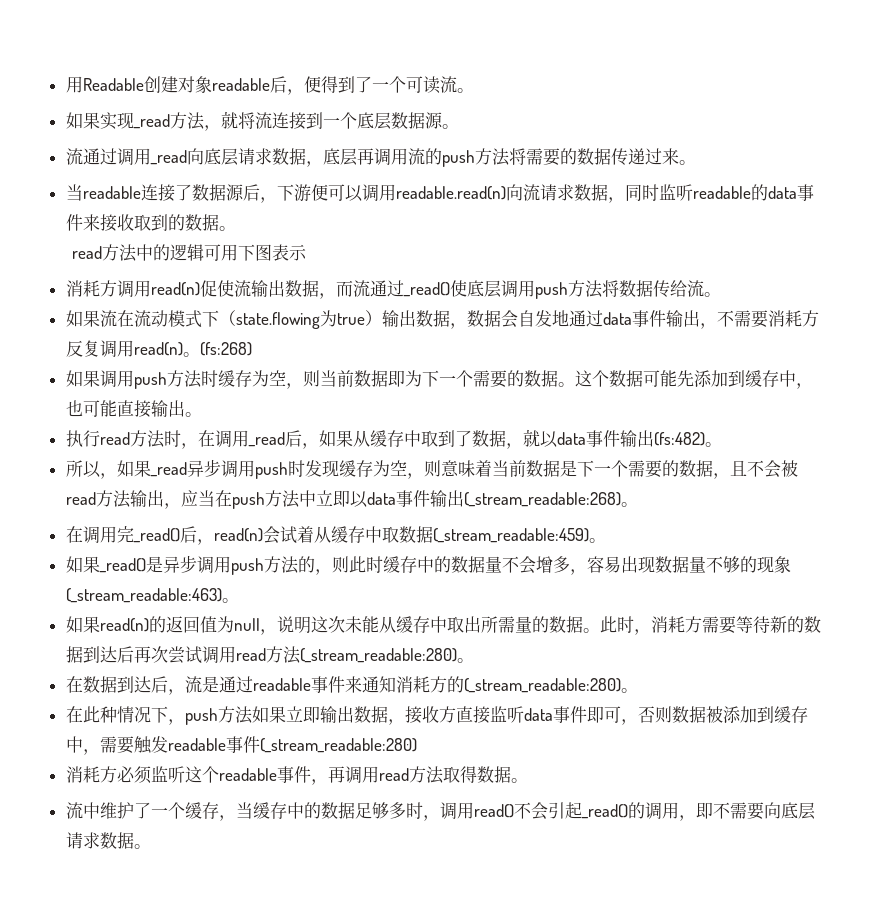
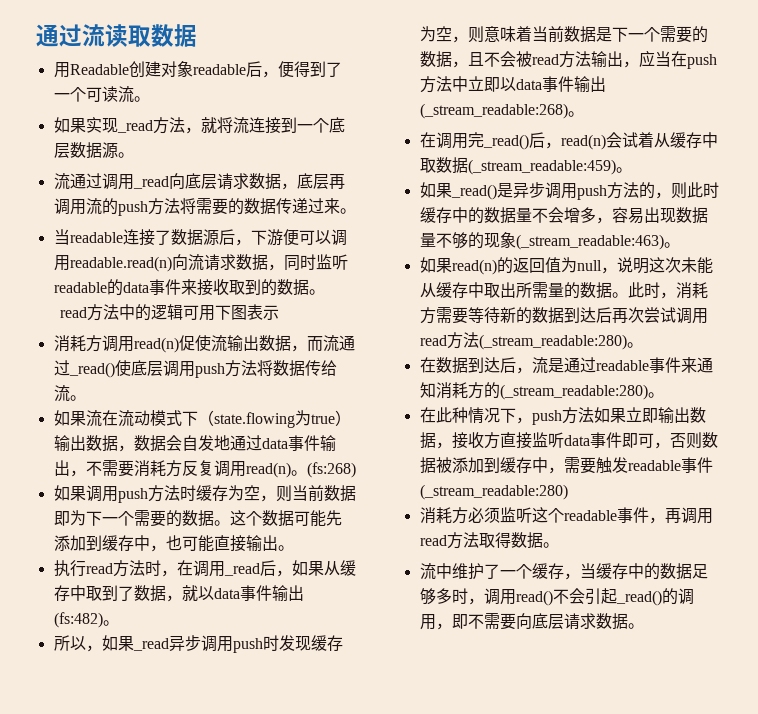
(65, 84) none -> [36,24,197,47] 通过流读取数据 //

